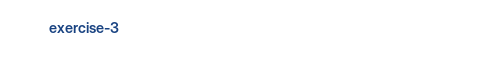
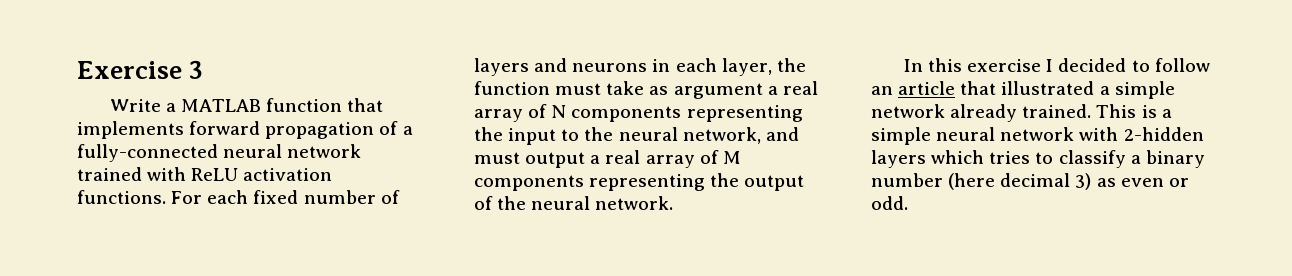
[49,22,119,33] exercise-3 -> [77,60,204,79] [109,98,384,112] [77,121,413,139] [77,144,362,162] [77,167,333,181] [77,190,400,204] [474,58,806,76] [474,81,818,99] [474,104,803,122] [474,127,799,145] [474,150,741,168] [474,173,805,191] [474,196,674,210] [903,58,1210,72] [871,81,1175,99] [871,104,1172,122] [871,127,1204,145] [871,150,1205,168] [871,173,1189,190] [871,196,908,210] Exercise 3 // Write a MATLAB function that implements forward propagation of a fully-connected neural network trained with ReLU activation functions. For each fixed number of layers and neurons in each layer, the function must take as argument a real array of N components representing the input to the neural network, and must output a real array of M components representing the output of the neural network. // In this exercise I decided to follow an article that illustrated a simple network already trained. This is a simple neural network with 2-hidden layers which tries to classify a binary number (here decimal 3) as even or odd.

